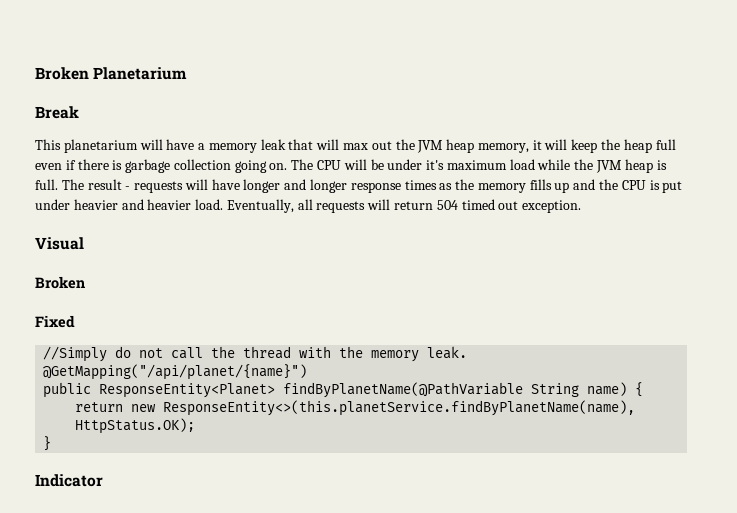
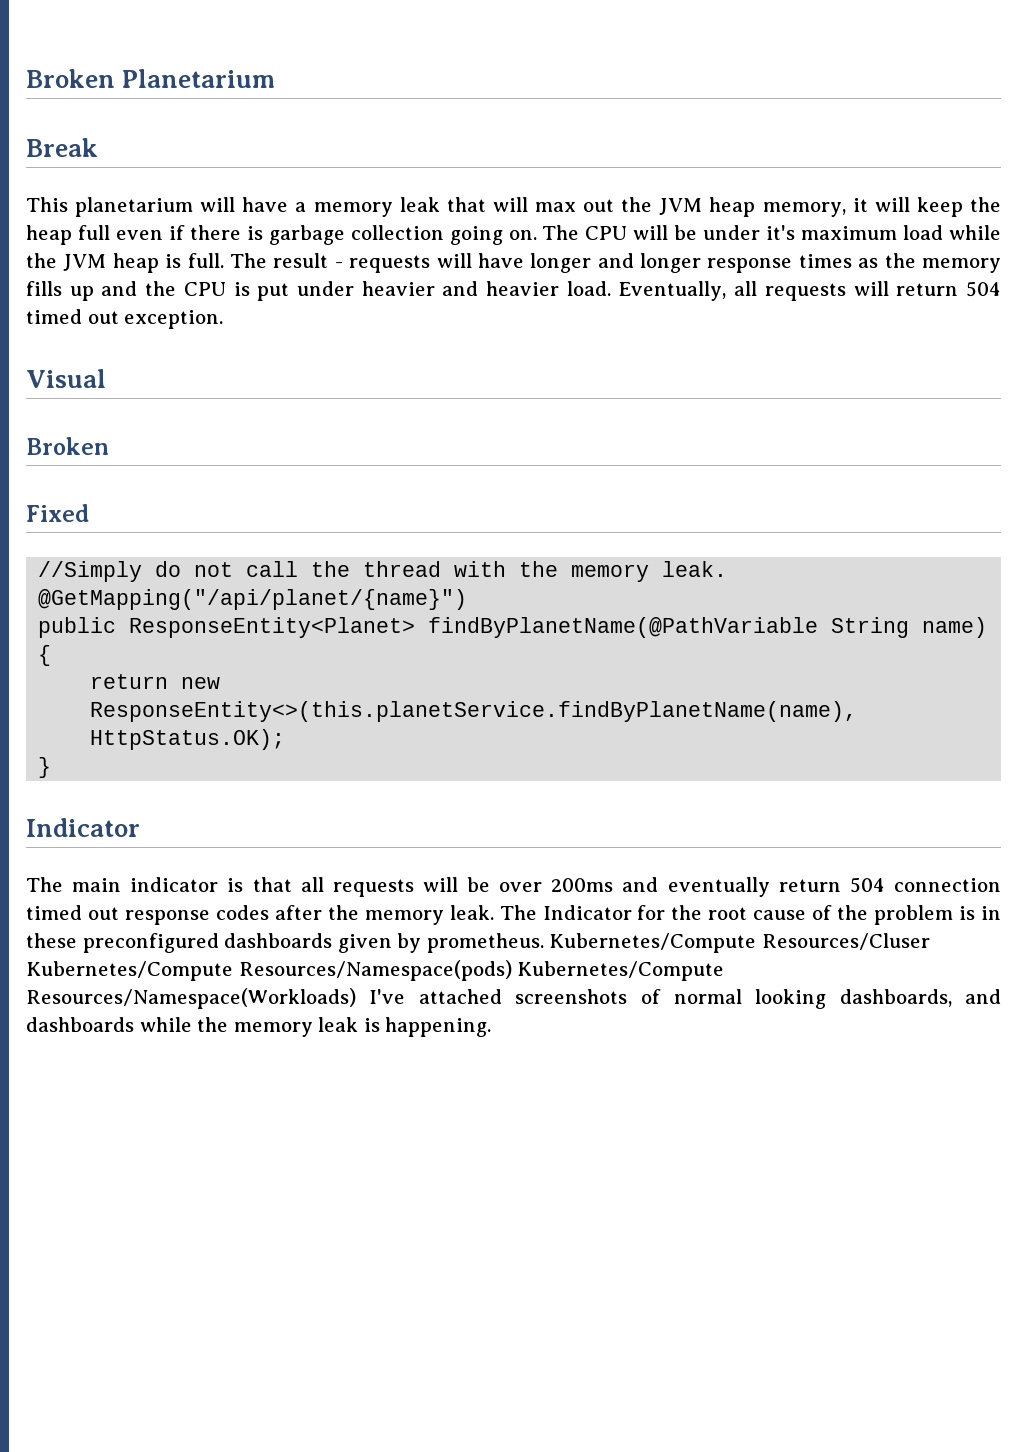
(103, 480) none -> [26,877,1001,897] [26,905,1002,925] [26,933,930,953] [26,960,725,981] [26,988,1001,1009] [26,1017,492,1037] // The main indicator is that all requests will be over 200ms and eventually return 504 connection timed out response codes after the memory leak. The Indicator for the root cause of the problem is in these preconfigured dashboards given by prometheus. Kubernetes/Compute Resources/Cluser Kubernetes/Compute Resources/Namespace(pods) Kubernetes/Compute Resources/Namespace(Workloads) I've attached screenshots of normal looking dashboards, and dashboards while the memory leak is happening.

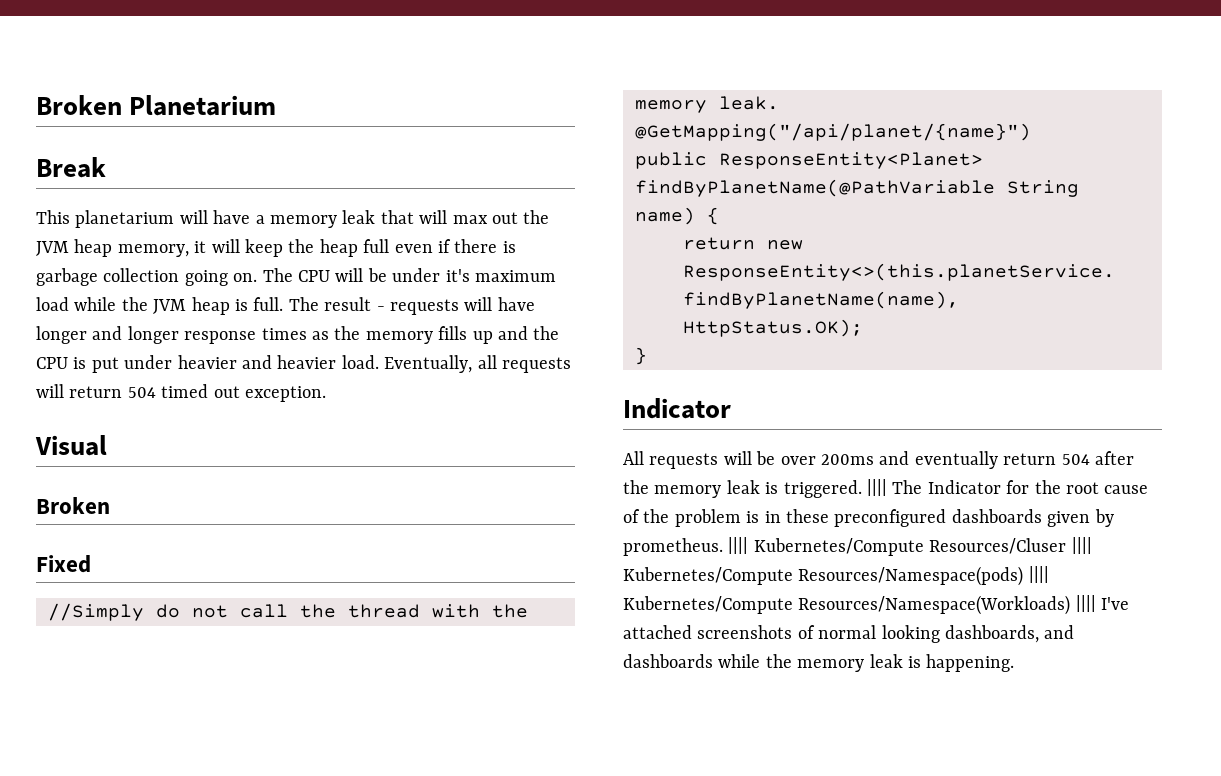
[26,877,324,892] The main indicator is that all -> [623,451,644,465] All
[893,878,1001,892] [26,905,494,925] connection timed out response codes after the memory leak. -> [1095,451,1134,465] [623,479,887,498] after the memory leak is triggered. ||||
(544, 943) none -> [728,537,749,554] ||||
(930, 941) none -> [1071,537,1092,554] ||||
(512, 970) none -> [1028,566,1049,583] ||||
(356, 998) none -> [1075,595,1096,612] ||||

